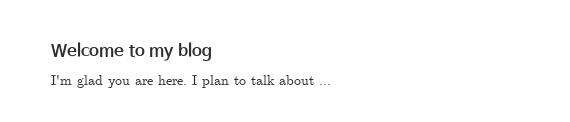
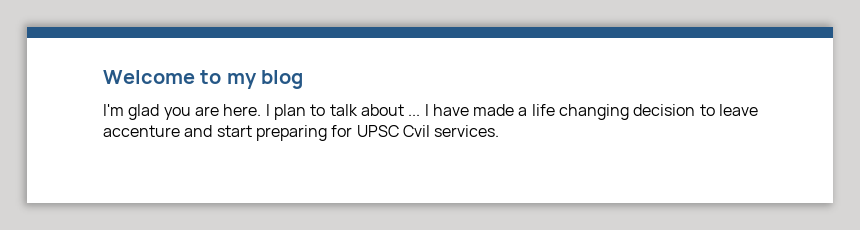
(331, 84) none -> [424,104,759,120] [103,125,500,141] I have made a life changing decision to leave accenture and start preparing for UPSC Cvil services.

